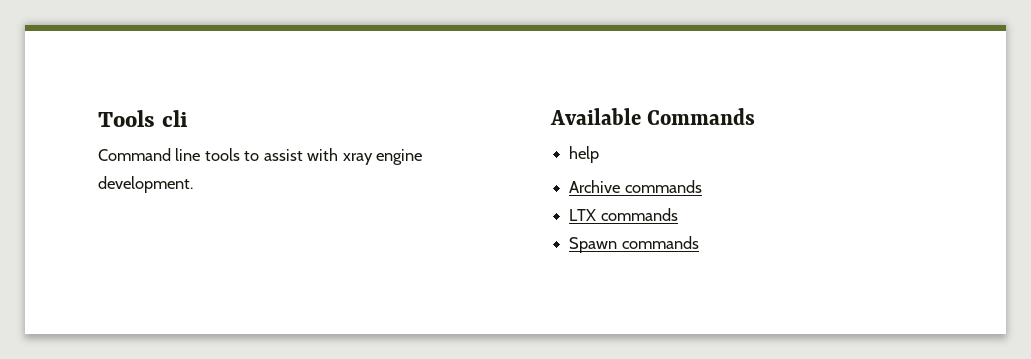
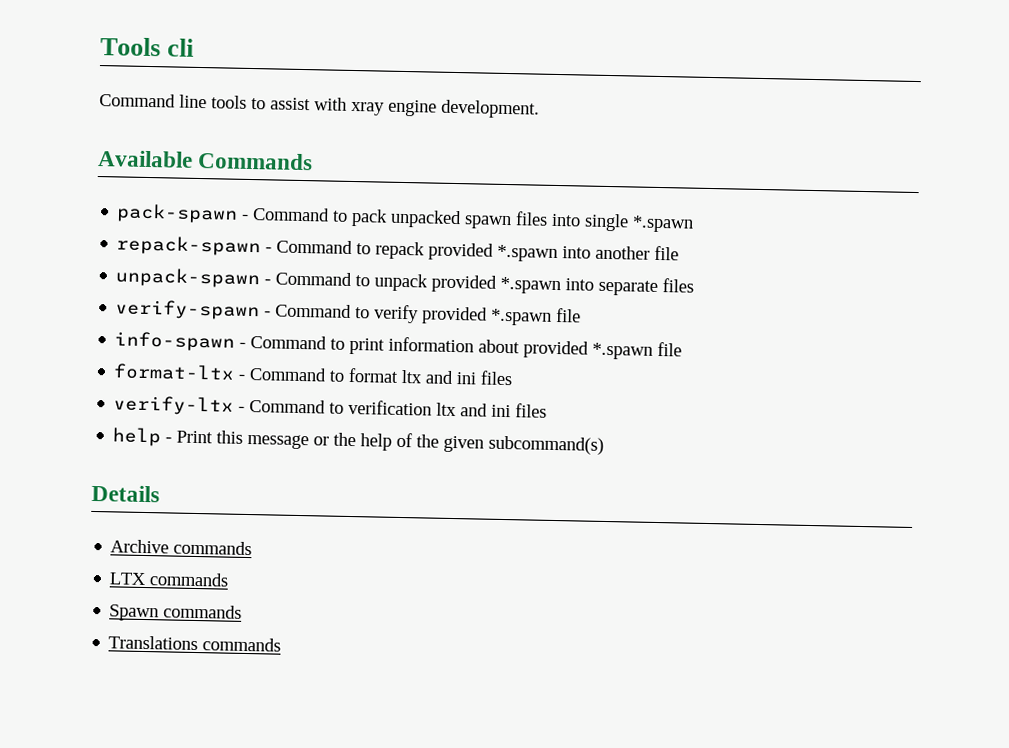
[569,146,600,163] help -> [116,203,695,233] [116,235,680,263] [115,267,695,296] [115,299,582,326] [114,331,683,360] [113,363,514,386] [113,395,548,418] [112,427,605,455] [91,484,160,503] pack-spawn - Command to pack unpacked spawn files into single *.spawn // repack-spawn - Command to repack provided *.spawn into another file // unpack-spawn - Command to unpack provided *.spawn into separate files // verify-spawn - Command to verify provided *.spawn file // info-spawn - Command to print information about provided *.spawn file // format-ltx - Command to format ltx and ini files // verify-ltx - Command to verification ltx and ini files // help - Print this message or the help of the given subcommand(s) // Details
(699, 242) none -> [108,635,282,652] // Translations commands

